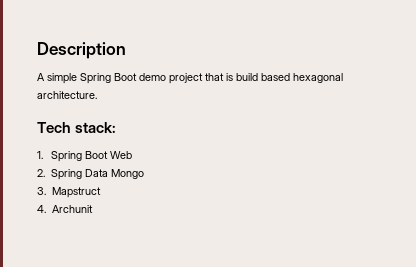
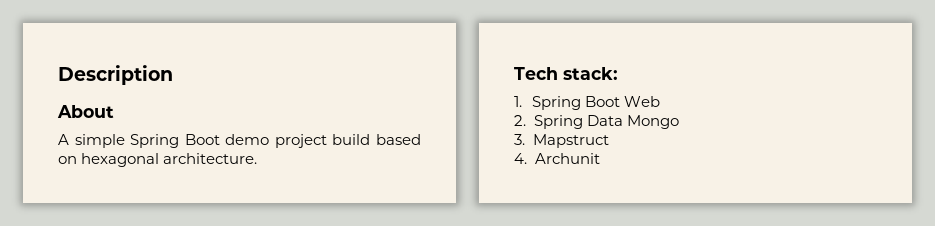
(126, 50) none -> [57,105,114,118] // About
[205,73,233,81] that is -> (327, 141) none
(290, 77) none -> [58,156,77,164] on

